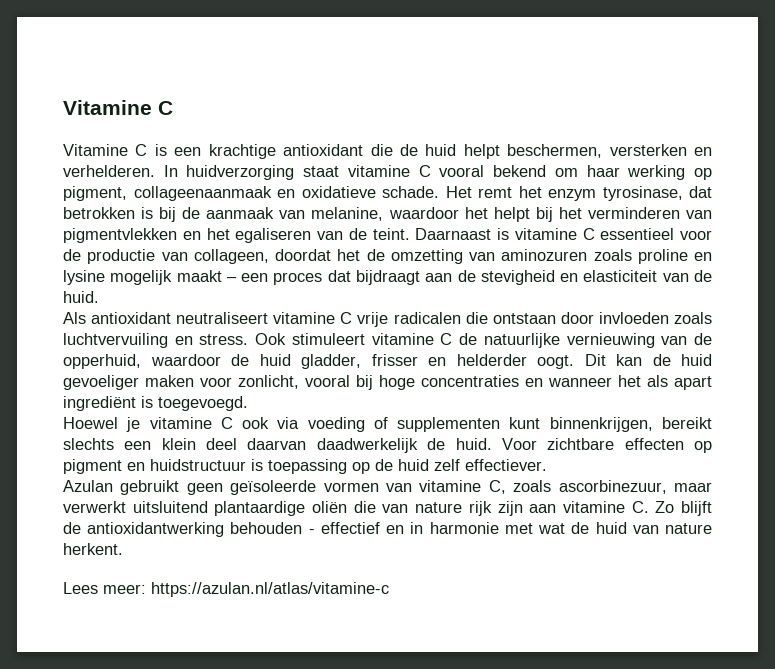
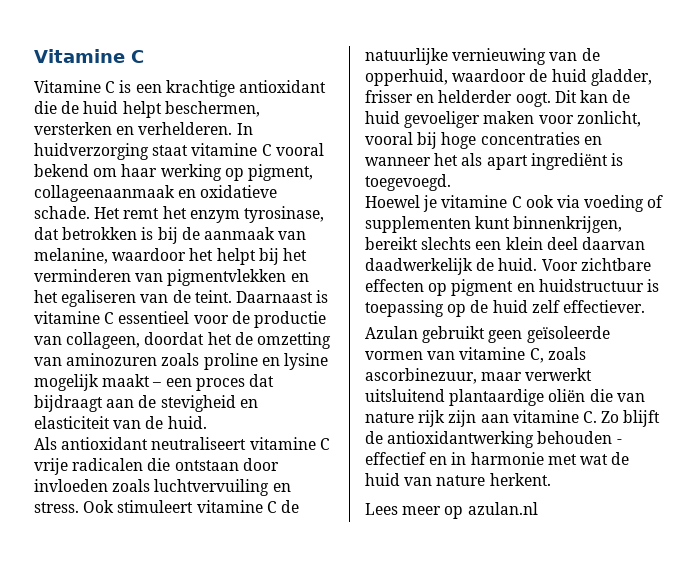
[103,582,389,597] meer: https://azulan.nl/atlas/vitamine-c -> [402,502,538,519] meer op azulan.nl

